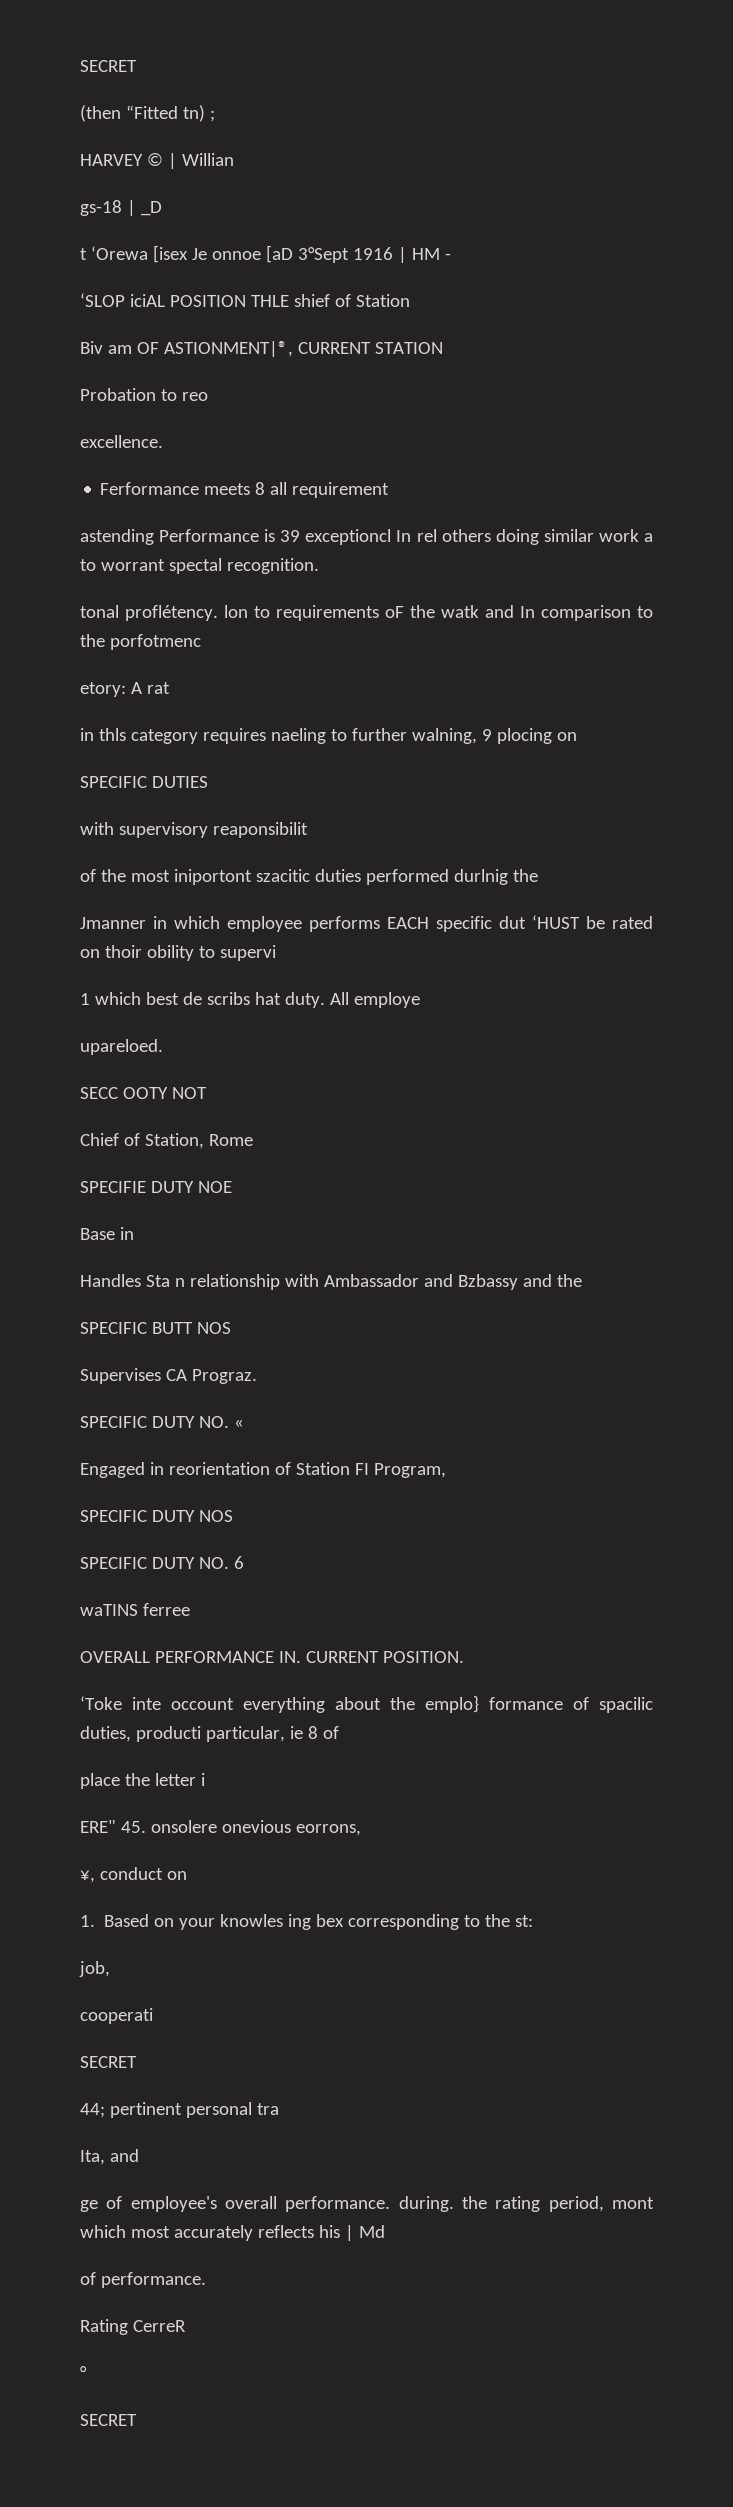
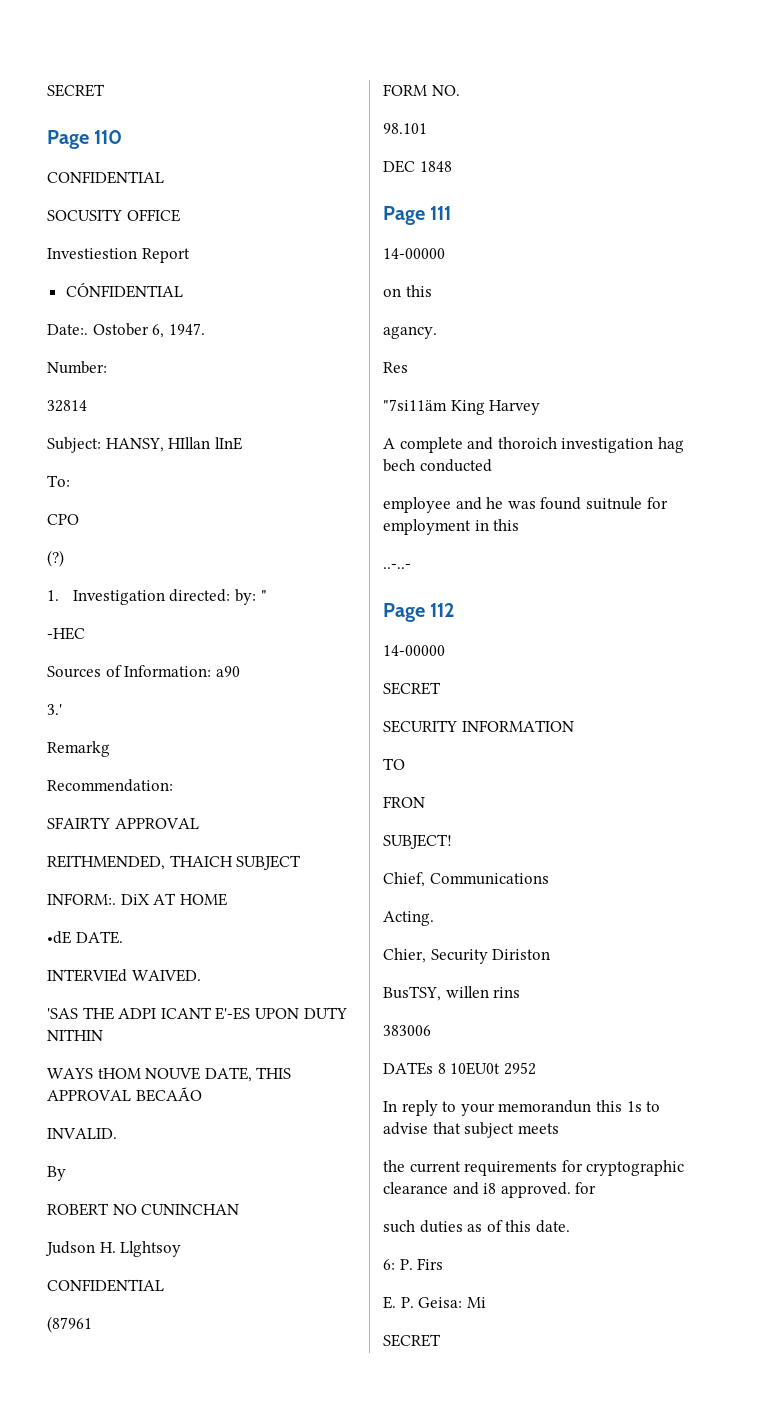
[80,60,137,72] [80,105,215,122] [80,153,234,169] [80,200,162,216] [80,245,451,263] [80,293,410,307] [80,341,443,357] [80,388,208,401] [80,435,163,448] [100,482,390,498] [80,529,653,545] [80,558,319,574] [80,605,653,621] [80,634,201,650] [80,682,170,697] [80,728,577,744] [80,776,208,788] [80,822,308,838] [80,869,538,885] [80,915,653,932] [80,945,276,961] [80,992,420,1008] [80,1039,163,1055] [80,1087,207,1099] [80,1133,253,1149] [80,1181,232,1193] [80,1227,134,1240] [80,1274,582,1290] [80,1322,231,1334] [80,1368,257,1384] [80,1416,244,1428] [80,1462,446,1478] [80,1510,233,1522] [80,1556,244,1569] [80,1603,190,1616] [80,1651,464,1663] [80,1695,653,1713] [80,1726,339,1742] [80,1773,205,1789] [80,1820,361,1836] [80,1867,187,1883] [80,1914,534,1930] [79,1961,110,1977] [80,2008,153,2024] [80,2056,137,2068] [80,2102,279,2118] [80,2149,139,2165] [80,2196,654,2212] [80,2225,385,2241] [80,2272,206,2288] [80,2319,186,2335] [80,2366,87,2379] SECRET // (then “Fitted tn) ; // HARVEY © | Willian // gs-18 | _D // t ‘Orewa [isex Je onnoe [aD 3°Sept 1916 | HM - // ‘SLOP iciAL POSITION THLE shief of Station // Biv am OF ASTIONMENT|®, CURRENT STATION // Probation to reo // excellence. // Ferformance meets 8 all requirement // astending Performance is 39 exceptioncl In rel others doing similar work a to worrant spectal recognition. // tonal proflétency. lon to requirements oF the watk and In comparison to the porfotmenc // etory: A rat // in thls category requires naeling to further walning, 9 plocing on // SPECIFIC DUTIES // with supervisory reaponsibilit // of the most iniportont szacitic duties performed durlnig the // Jmanner in which employee performs EACH specific dut ‘HUST be rated on thoir obility to supervi // 1 which best de scribs hat duty. All employe // upareloed. // SECC OOTY NOT // Chief of Station, Rome // SPECIFIE DUTY NOE // Base in // Handles Sta n relationship with Ambassador and Bzbassy and the // SPECIFIC BUTT NOS // Supervises CA Prograz. // SPECIFIC DUTY NO. « // Engaged in reorientation of Station FI Program, // SPECIFIC DUTY NOS // SPECIFIC DUTY NO. 6 // waTINS ferree // OVERALL PERFORMANCE IN. CURRENT POSITION. // ‘Toke inte occount everything about the emplo} formance of spacilic duties, producti particular, ie 8 of // place the letter i // ERE" 45. onsolere onevious eorrons, // ¥, conduct on // 1. Based on your knowles ing bex corresponding to the st: // job, // cooperati // SECRET // 44; pertinent personal tra // Ita, and // ge of employee's overall performance. during. the rating period, mont which most accurately reflects his | Md // of performance. // Rating CerreR // ° -> [47,84,105,97] [47,130,123,149] [47,171,164,184] [47,209,180,222] [47,248,190,263] [65,282,183,298] [47,323,205,338] [47,361,107,374] [47,400,87,412] [47,437,242,453] [47,475,70,487] [47,514,79,525] [47,550,64,567] [47,589,267,605] [47,627,85,640] [47,665,240,678] [47,704,62,715] [47,741,110,757] [47,779,173,792] [47,817,199,829] [47,855,302,870] [47,893,227,906] [47,931,123,944] [47,969,201,982] [47,1007,347,1020] [47,1029,103,1041] [47,1067,292,1082] [47,1087,202,1102] [47,1128,117,1139] [47,1166,66,1181] [47,1203,240,1216] [45,1241,182,1257] [47,1279,164,1292] [47,1316,92,1333] [383,84,460,96] [383,123,427,134] [383,160,452,173] [383,206,452,225] [383,248,445,259] [383,285,432,297] [383,326,437,339] [383,362,408,373] [383,399,541,415] [383,437,684,453] [383,459,492,472] [383,497,668,513] [383,519,520,535] [383,564,411,569] [383,603,456,622] [383,645,445,656] [383,682,441,695] [383,720,574,733] [383,758,405,770] [383,796,425,808] [383,834,452,849] [383,872,549,887] [383,911,434,926] [383,948,551,964] [383,986,521,1001] [383,1025,431,1036] [383,1062,536,1075] [383,1100,661,1116] [383,1122,559,1138] [383,1160,685,1176] [383,1182,597,1198] [383,1220,570,1233] [383,1258,444,1270] [383,1296,486,1309] SECRET // Page 110 // CONFIDENTIAL // SOCUSITY OFFICE // Investiestion Report // CÓNFIDENTIAL // Date:. Ostober 6, 1947. // Number: // 32814 // Subject: HANSY, HIllan lInE // To: // CPO // (?) // 1. Investigation directed: by: " // -HEC // Sources of Information: a90 // 3.' // Remarkg // Recommendation: // SFAIRTY APPROVAL // REITHMENDED, THAICH SUBJECT // INFORM:. DiX AT HOME // •dE DATE. // INTERVIEd WAIVED. // 'SAS THE ADPI ICANT E'-ES UPON DUTY NITHIN // WAYS tHOM NOUVE DATE, THIS APPROVAL BECAÃO // INVALID. // By // ROBERT NO CUNINCHAN // Judson H. Llghtsoy // CONFIDENTIAL // (87961 // FORM NO. // 98.101 // DEC 1848 // Page 111 // 14-00000 // on this // agancy. // Res // "7si11äm King Harvey // A complete and thoroich investigation hag bech conducted // employee and he was found suitnule for employment in this // ..-..- // Page 112 // 14-00000 // SECRET // SECURITY INFORMATION // TO // FRON // SUBJECT! // Chief, Communications // Acting. // Chier, Security Diriston // BusTSY, willen rins // 383006 // DATEs 8 10EU0t 2952 // In reply to your memorandun this 1s to advise that subject meets // the current requirements for cryptographic clearance and i8 approved. for // such duties as of this date. // 6: P. Firs // E. P. Geisa: Mi

